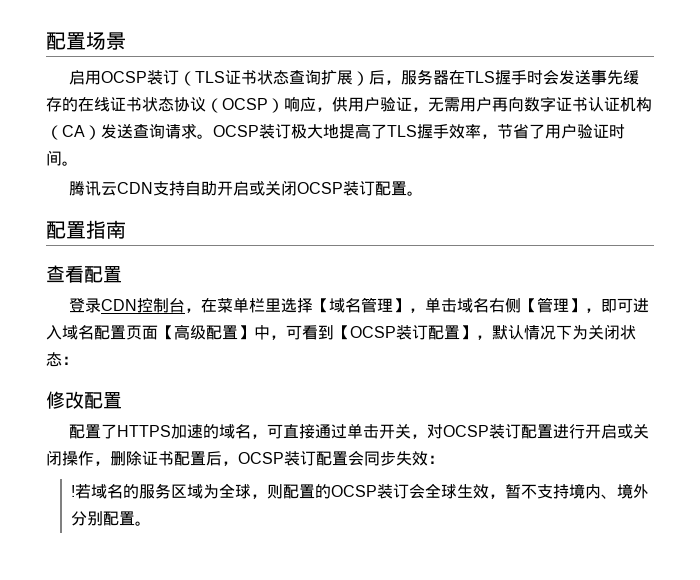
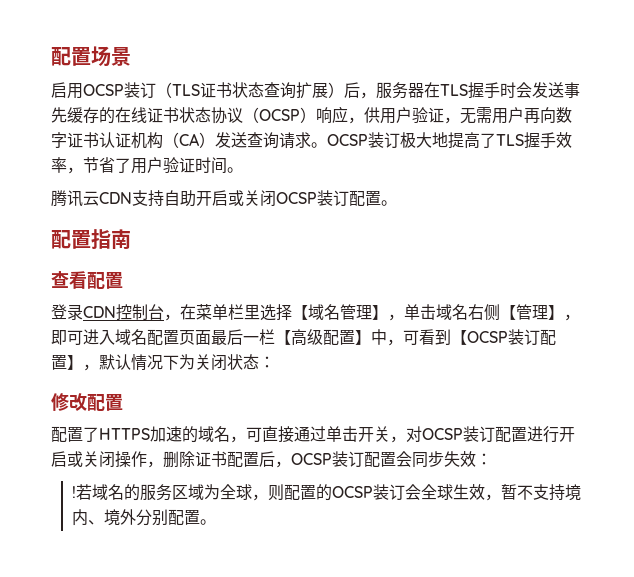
(158, 332) none -> [211,329,275,345] 最后一栏

